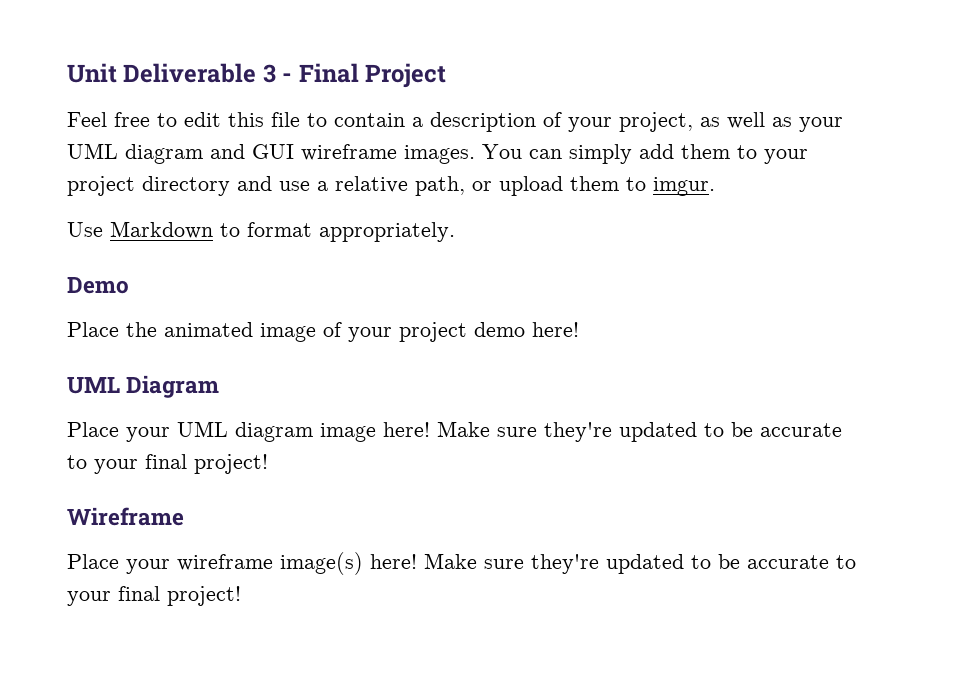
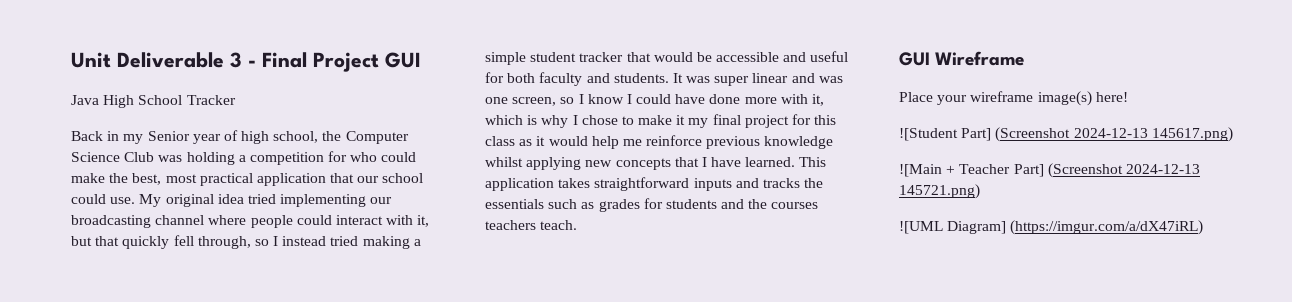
[67,112,843,132] [67,143,808,164] [67,176,715,196] [67,221,455,242] [67,277,129,294] [67,322,579,342] [67,375,220,398] [67,421,842,442] [67,454,268,474] // Feel free to edit this file to contain a description of your project, as well as your UML diagram and GUI wireframe images. You can simply add them to your project directory and use a relative path, or upload them to imgur. // Use Markdown to format appropriately. // Demo // Place the animated image of your project demo here! // UML Diagram // Place your UML diagram image here! Make sure they're updated to be accurate to your final project! // -> [385,52,421,68] [71,95,236,108] [71,130,409,144] [71,151,417,165] [71,173,424,186] [71,194,393,207] [71,215,430,228] [71,235,421,249] [485,51,849,65] [485,72,843,86] [485,94,825,106] [485,114,837,128] [485,135,834,149] [485,157,827,170] [485,177,824,191] [485,198,819,212] [485,220,578,230] [899,52,930,66] GUI // Java High School Tracker // Back in my Senior year of high school, the Computer Science Club was holding a competition for who could make the best, most practical application that our school could use. My original idea tried implementing our broadcasting channel where people could interact with it, but that quickly fell through, so I instead tried making a simple student tracker that would be accessible and useful for both faculty and students. It was super linear and was one screen, so I know I could have done more with it, which is why I chose to make it my final project for this class as it would help me reinforce previous knowledge whilst applying new concepts that I have learned. This application takes straightforward inputs and tracks the essentials such as grades for students and the courses teachers teach. // GUI
[424,553,856,574] [67,586,241,606] Make sure they're updated to be accurate to your final project! -> [899,127,1233,142] [899,163,1200,178] [899,184,980,199] [899,220,1204,235] // ![Student Part] (Screenshot 2024-12-13 145617.png) // ![Main + Teacher Part] (Screenshot 2024-12-13 145721.png) // ![UML Diagram] (https://imgur.com/a/dX47iRL)

